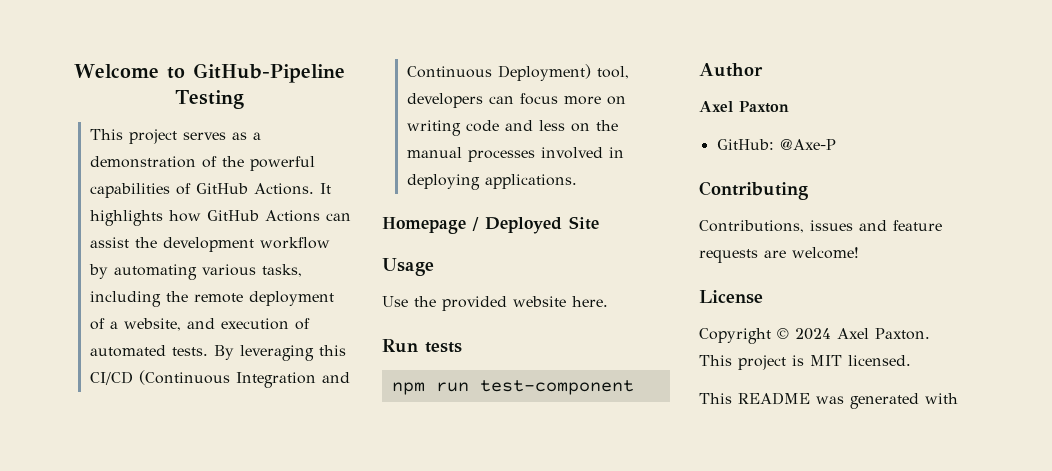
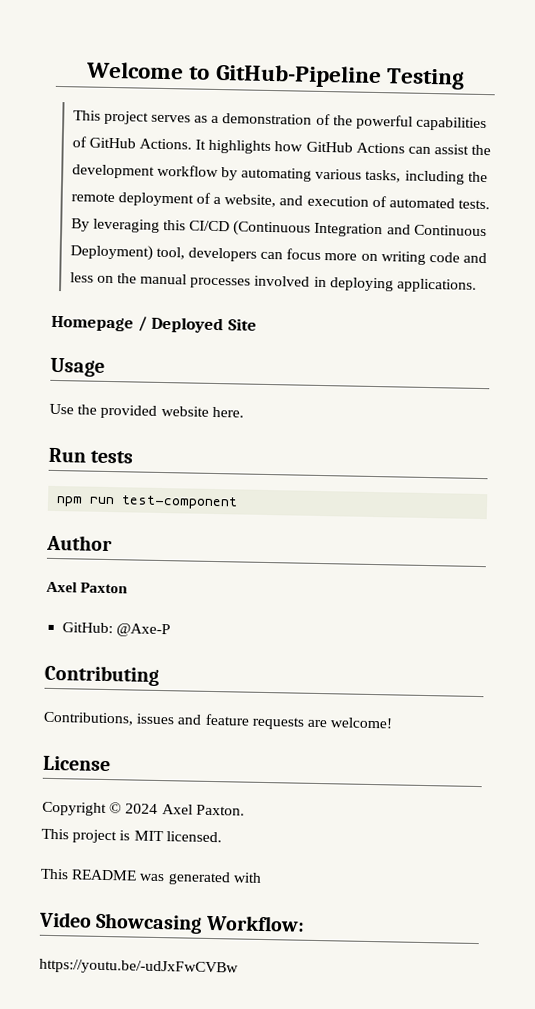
(958, 398) none -> [39,911,305,934] [39,958,239,976] // Video Showcasing Workflow: // https://youtu.be/-udJxFwCVBw

